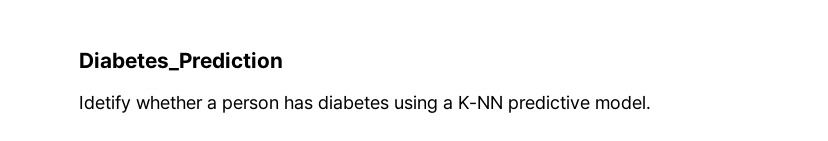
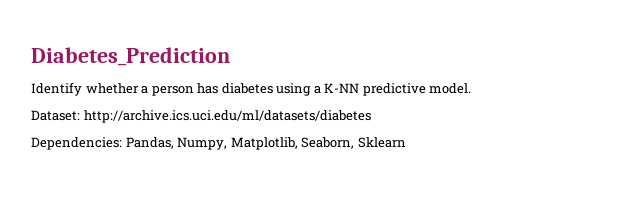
[79,95,131,113] Idetify -> [31,82,82,96] Identify
(651, 102) none -> [31,110,371,123] [31,137,406,150] // Dataset: http://archive.ics.uci.edu/ml/datasets/diabetes // Dependencies: Pandas, Numpy, Matplotlib, Seaborn, Sklearn

